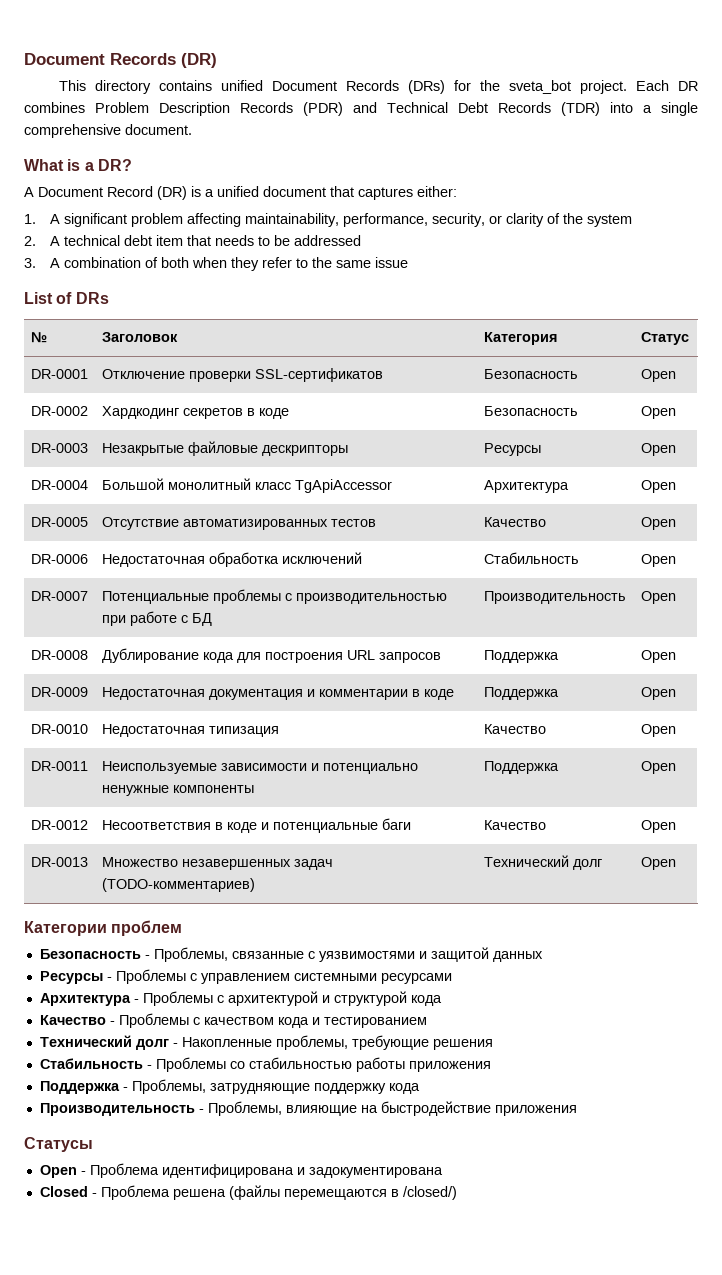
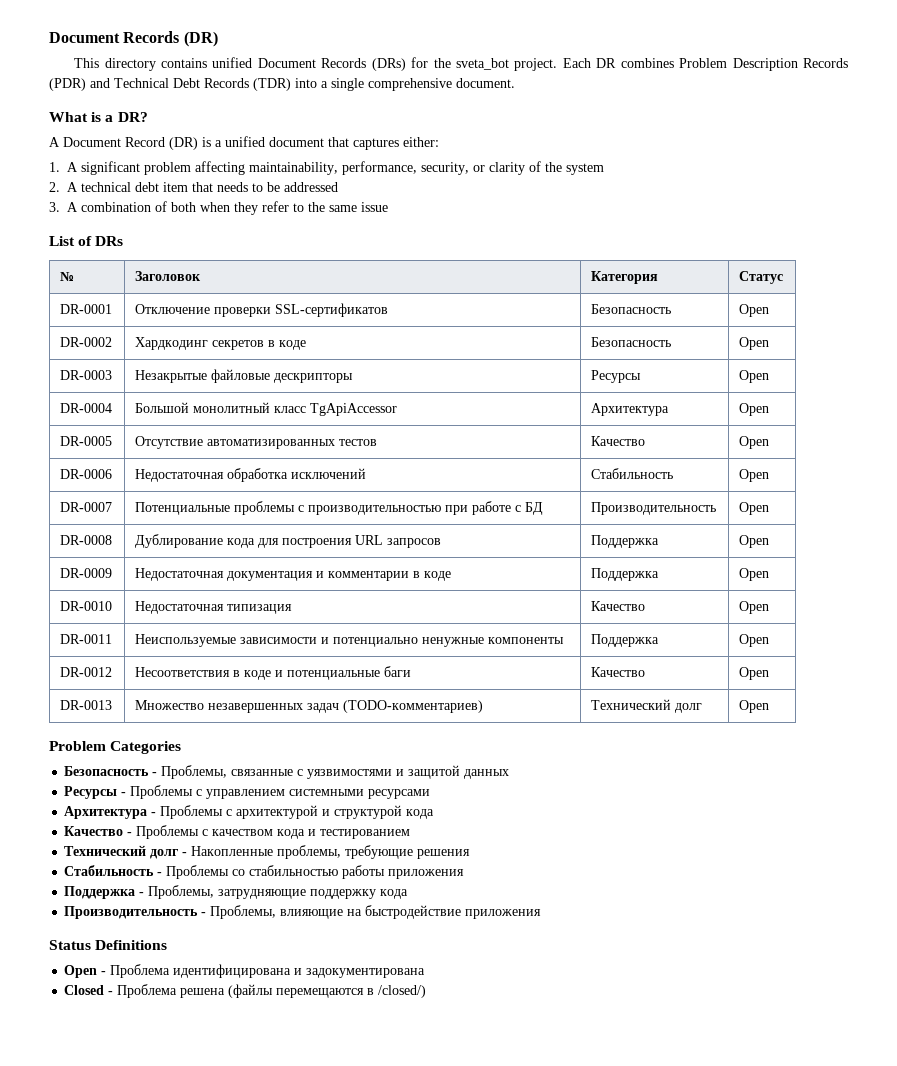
[24,920,183,936] Категории проблем -> [49,741,182,754] Problem Categories
[24,1137,93,1152] Статусы -> [49,940,168,950] Status Definitions

